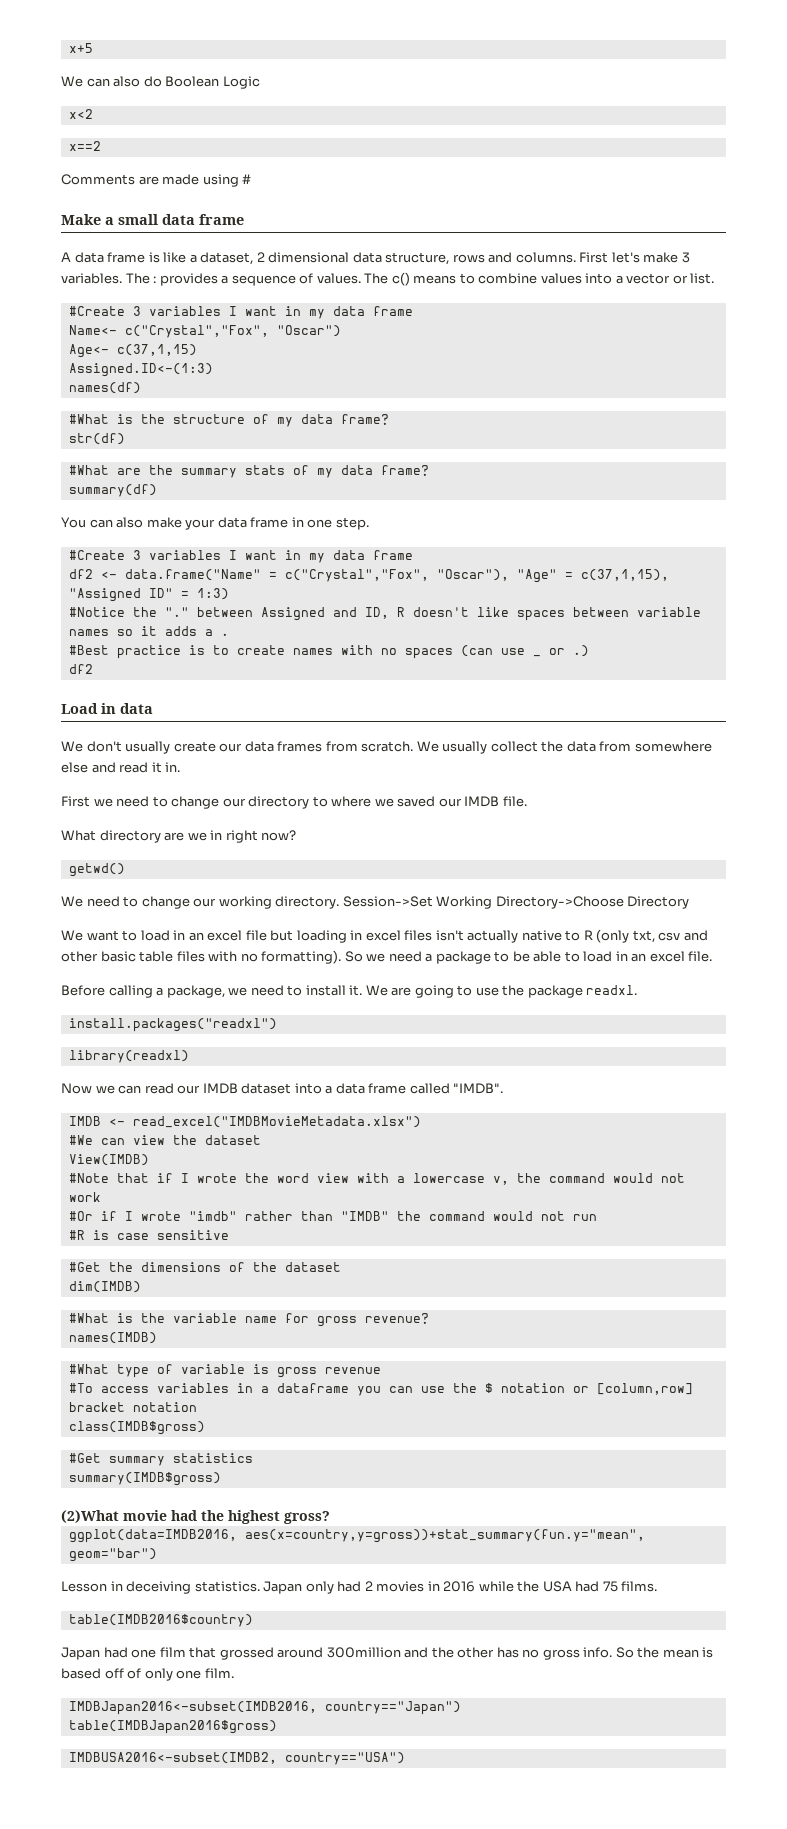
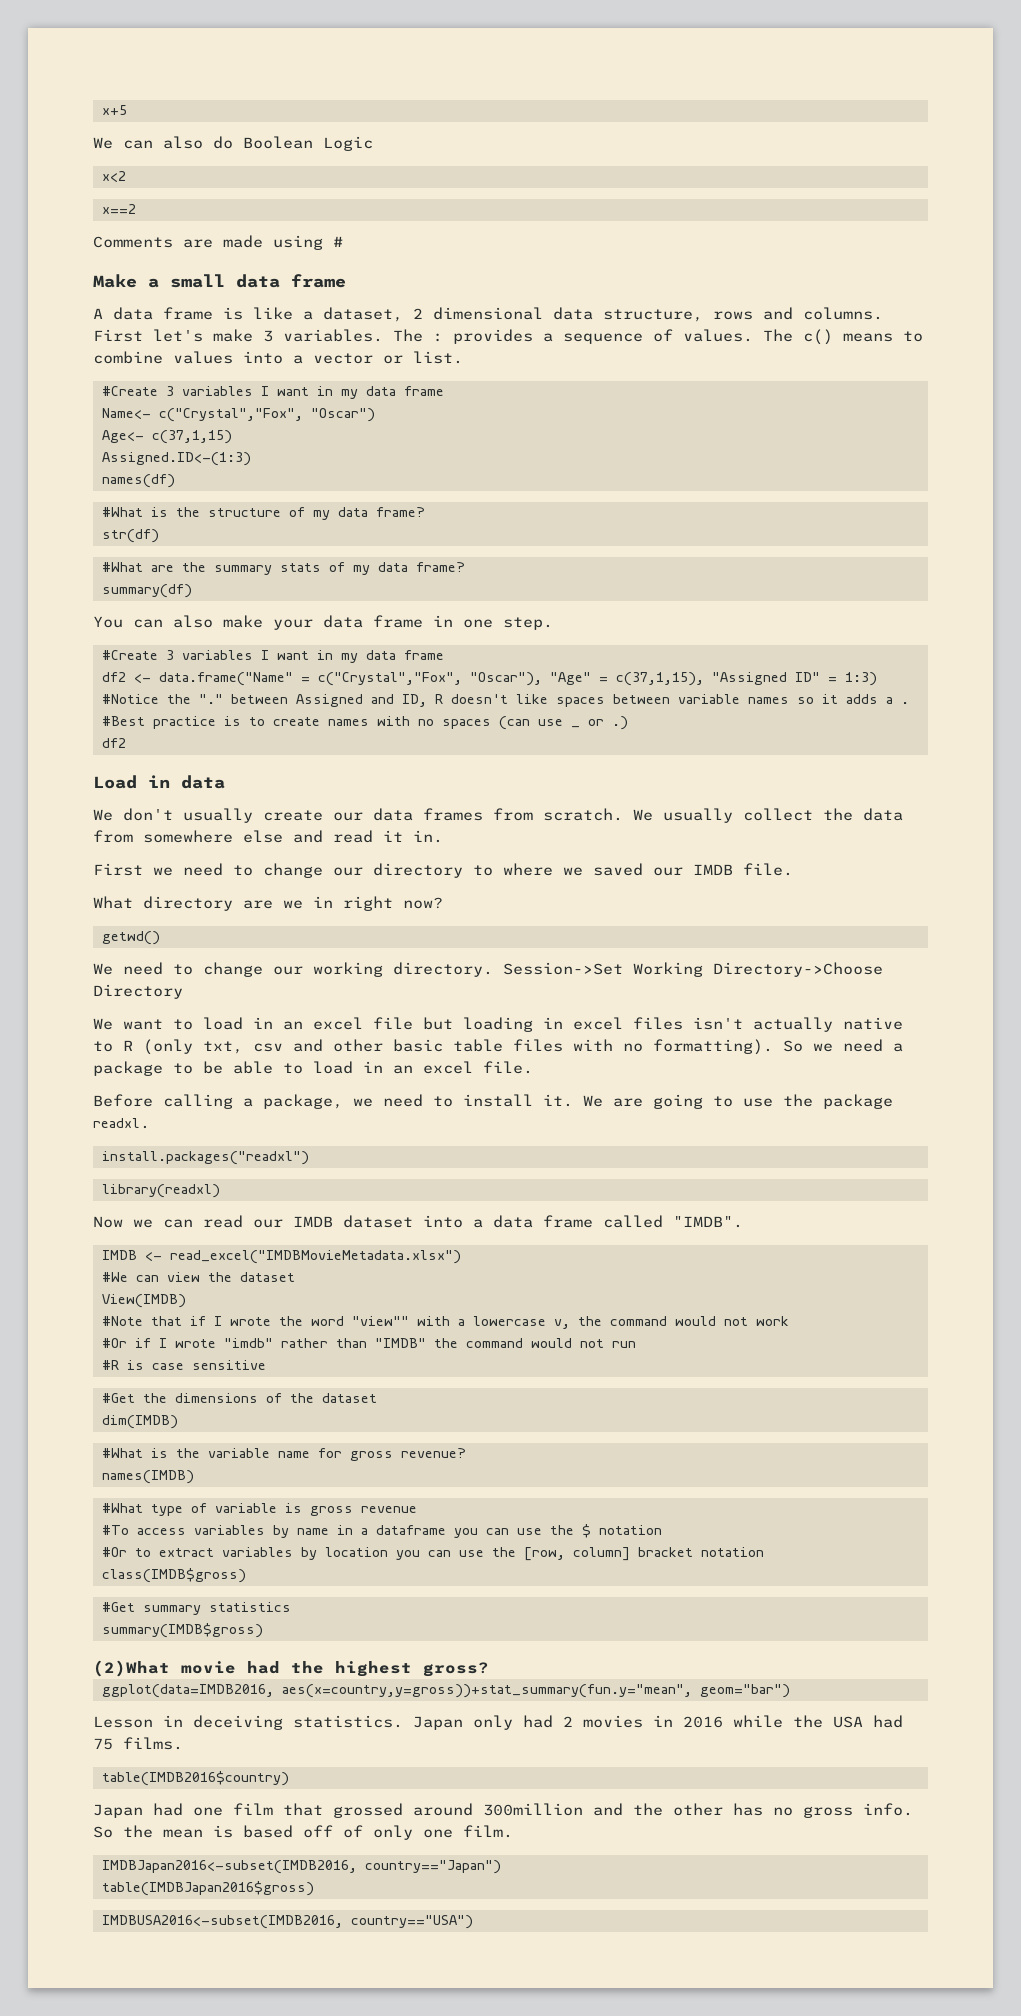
[316,1173,349,1183] view -> [351,1316,409,1326] "view""
(229, 1388) none -> [272,1525,329,1538] by name
[572,1383,693,1395] or [column,row] -> [101,1547,630,1561] // #Or to extract variables by location you can use the [row, column]
[68,1752,277,1764] IMDBUSA2016<-subset(IMDB2, -> [101,1915,343,1929] IMDBUSA2016<-subset(IMDB2016,

